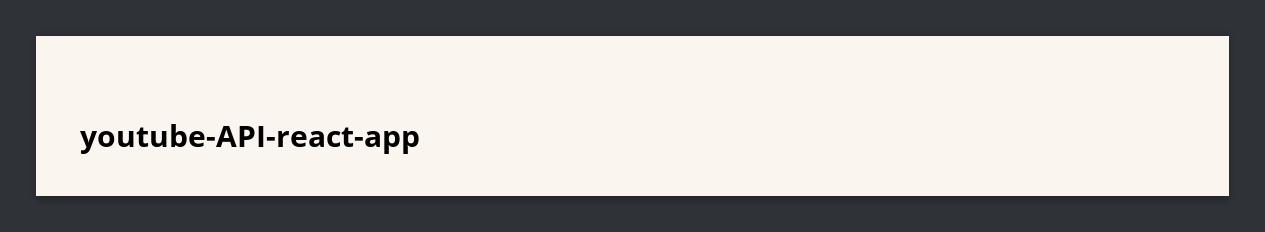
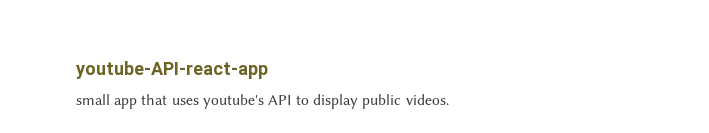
(420, 139) none -> [76,94,449,109] // small app that uses youtube's API to display public videos.

